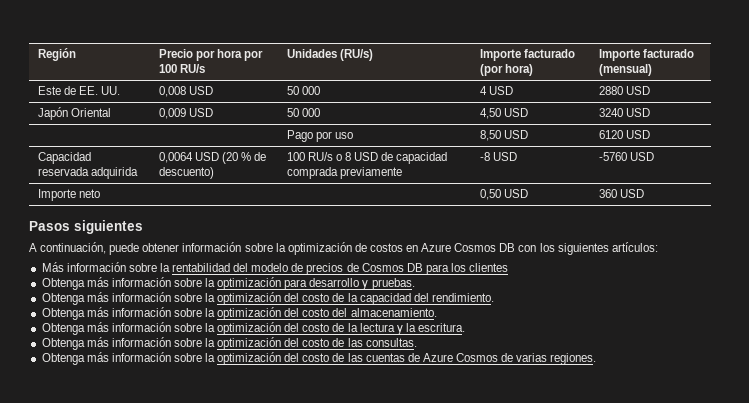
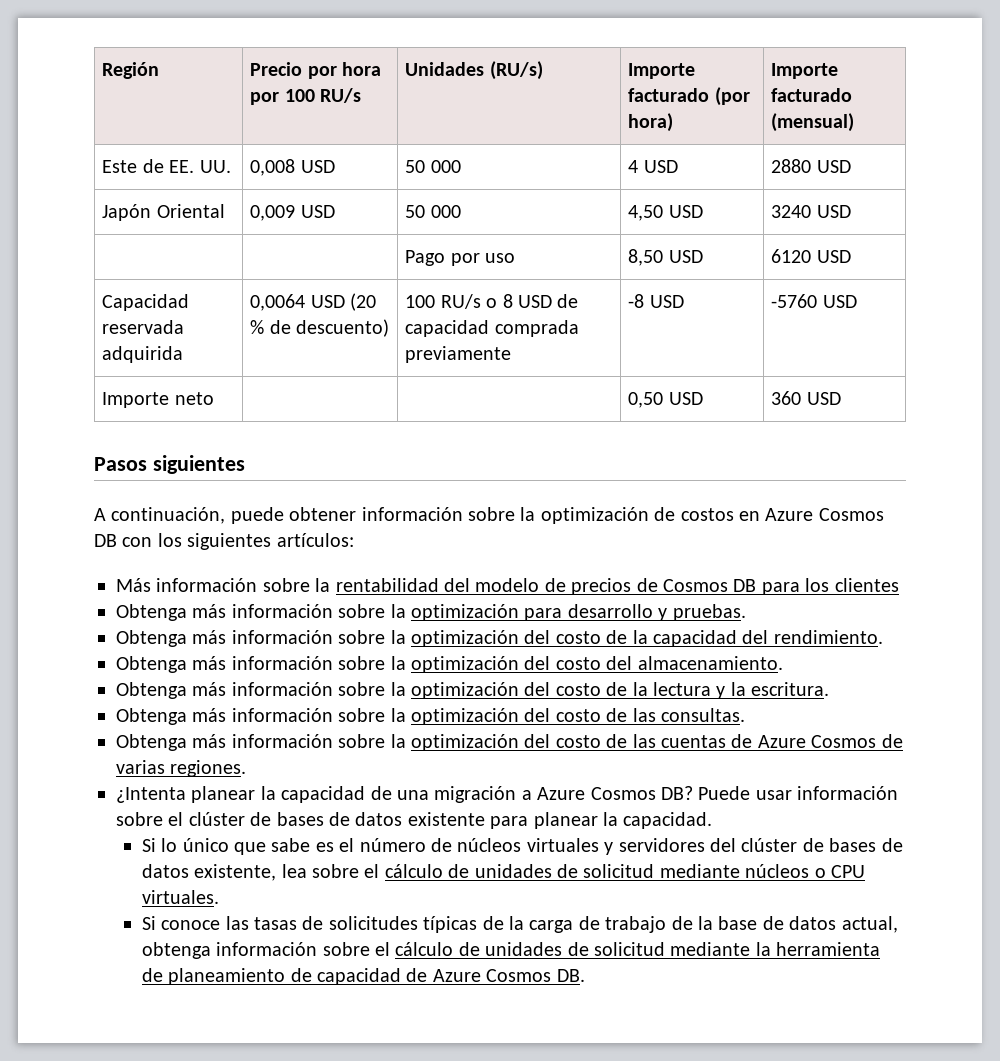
(597, 359) none -> [116,786,899,803] [116,812,713,829] [141,838,903,855] [141,864,866,881] [141,890,219,904] [141,916,898,933] [141,942,881,959] [141,968,585,985] // ¿Intenta planear la capacidad de una migración a Azure Cosmos DB? Puede usar información sobre el clúster de bases de datos existente para planear la capacidad. // Si lo único que sabe es el número de núcleos virtuales y servidores del clúster de bases de datos existente, lea sobre el cálculo de unidades de solicitud mediante núcleos o CPU virtuales. // Si conoce las tasas de solicitudes típicas de la carga de trabajo de la base de datos actual, obtenga información sobre el cálculo de unidades de solicitud mediante la herramienta de planeamiento de capacidad de Azure Cosmos DB.

